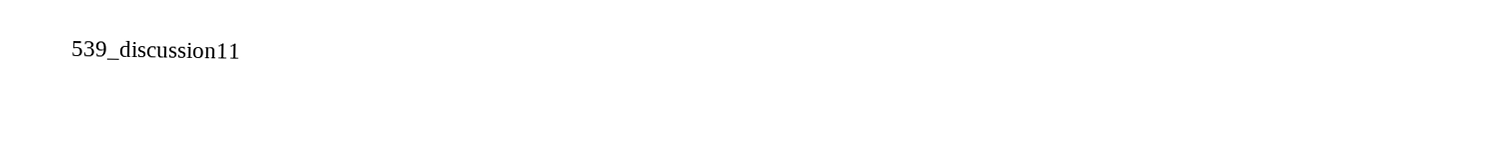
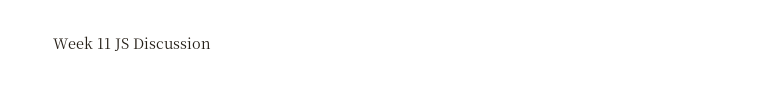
[71,40,241,62] 539_discussion11 -> [53,36,211,51] Week 11 JS Discussion

